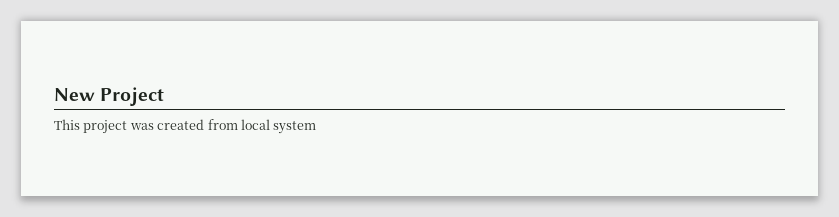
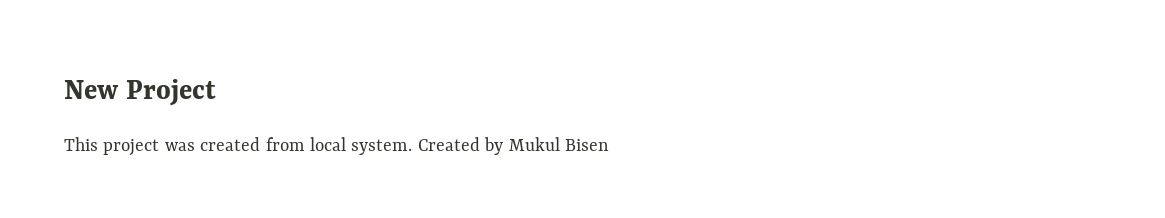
[273,121,317,134] system -> [351,137,609,155] system. Created by Mukul Bisen

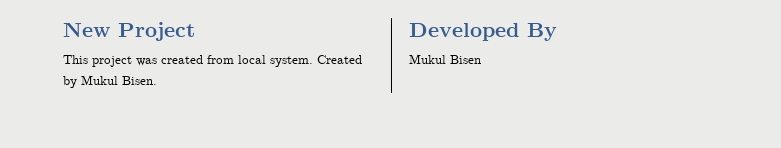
(560, 144) none -> [122,76,157,85] [409,23,557,41] [409,54,446,64] Bisen. // Developed By // Mukul

